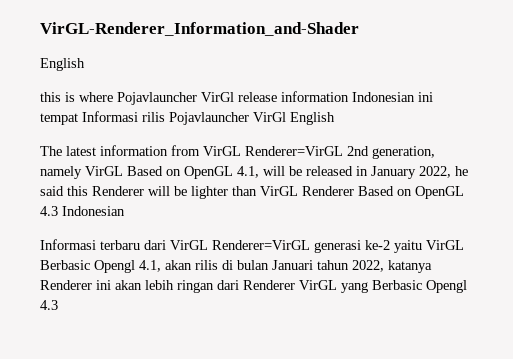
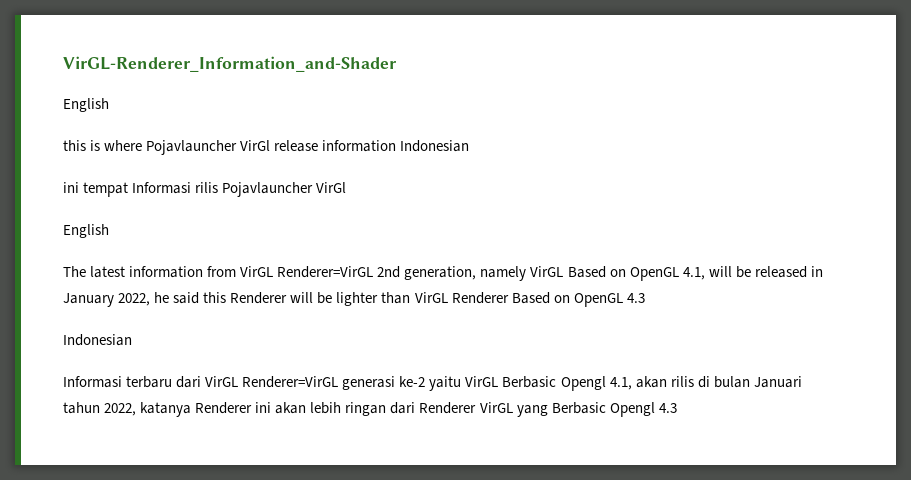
(415, 97) none -> (470, 146) //
(286, 117) none -> (347, 187) //
(58, 211) none -> (645, 298) //

